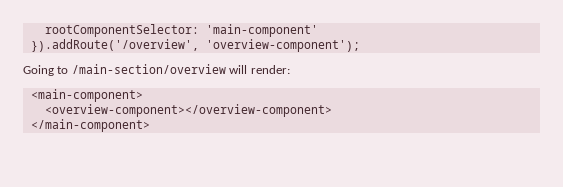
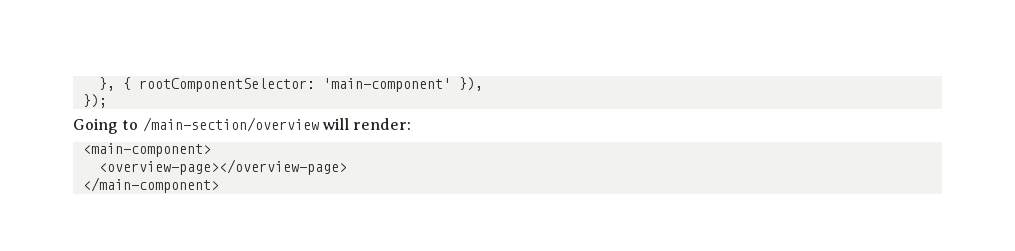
(44, 30) none -> [98,77,131,91] }, {
[30,39,360,52] // }).addRoute('/overview', 'overview-component'); -> [458,77,483,91] [82,94,107,108] }), // });
[44,104,332,117] <overview-component></overview-component> -> [98,159,347,175] <overview-page></overview-page>

